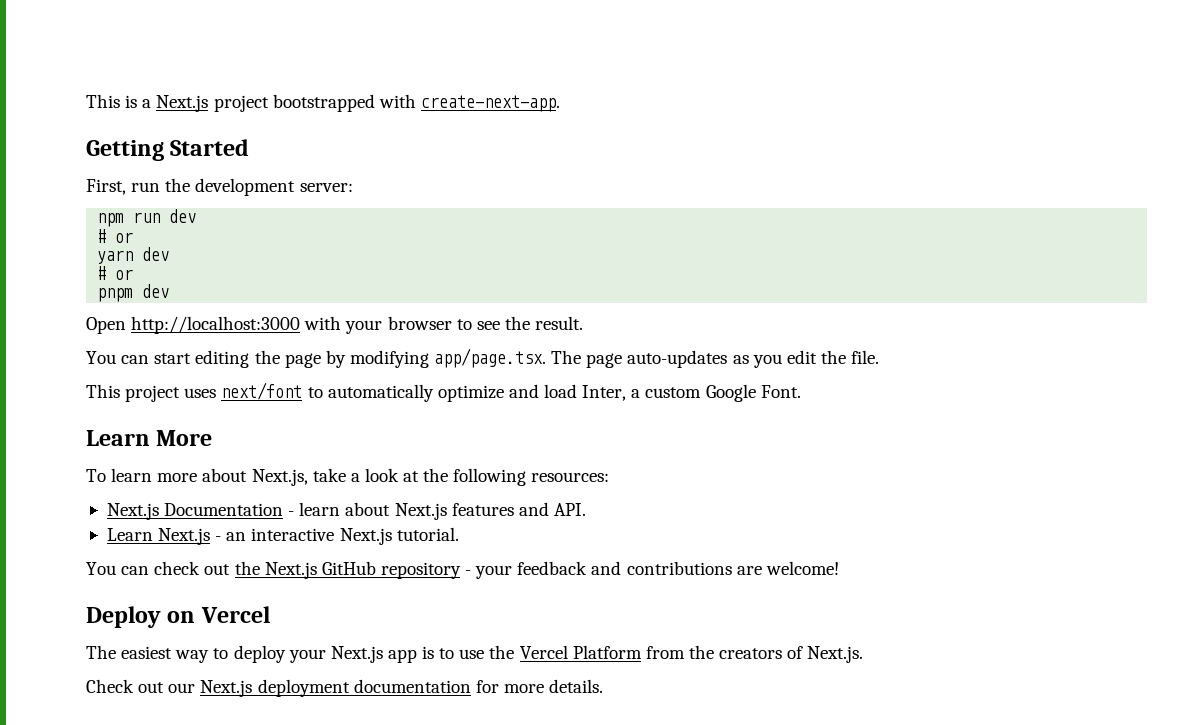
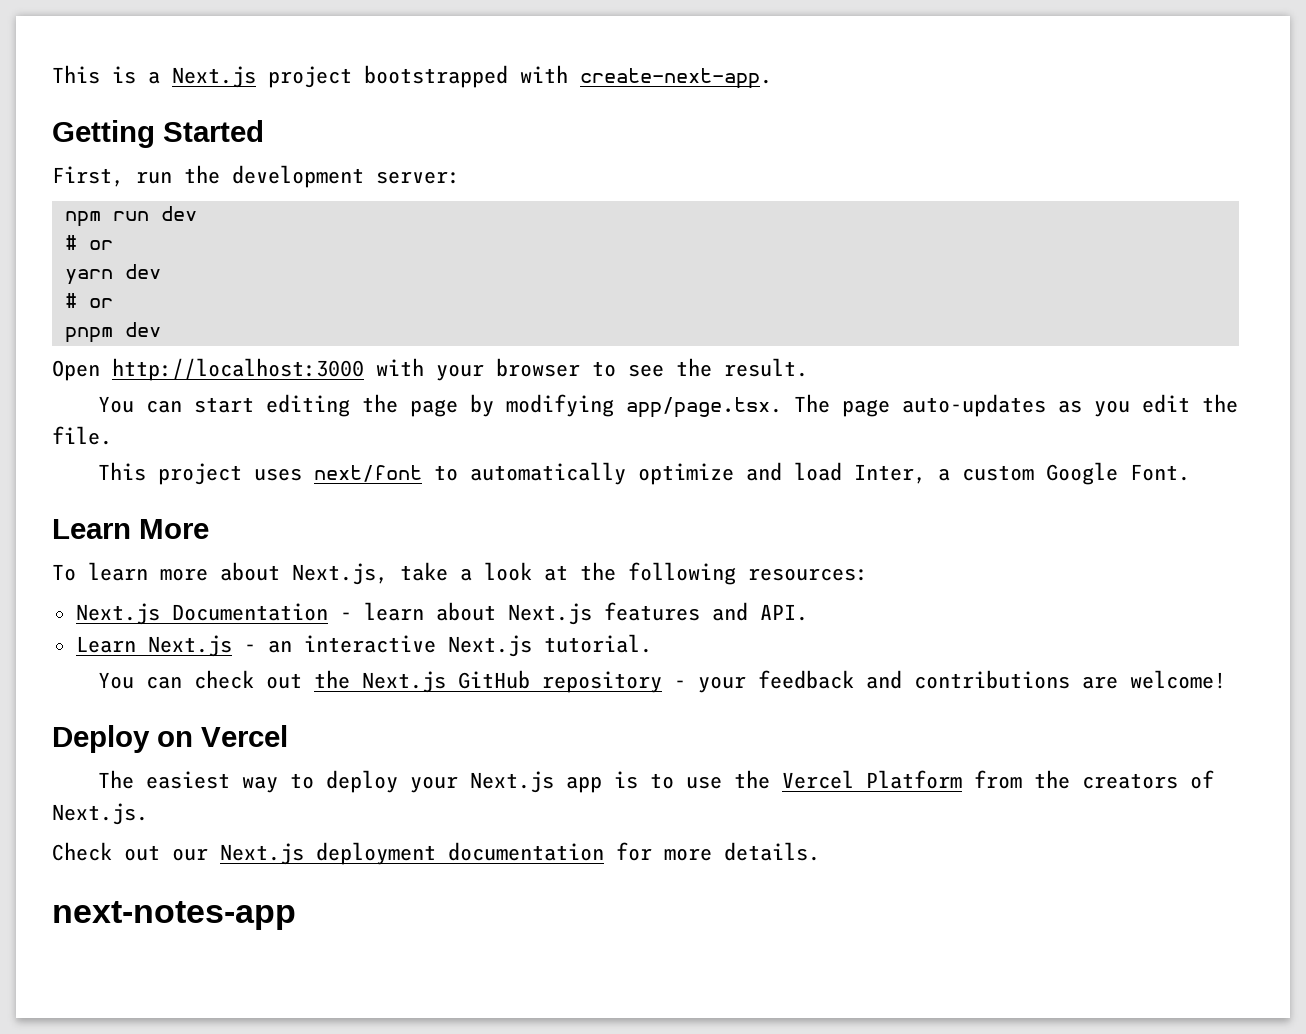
(604, 686) none -> [52,901,296,930] // next-notes-app

